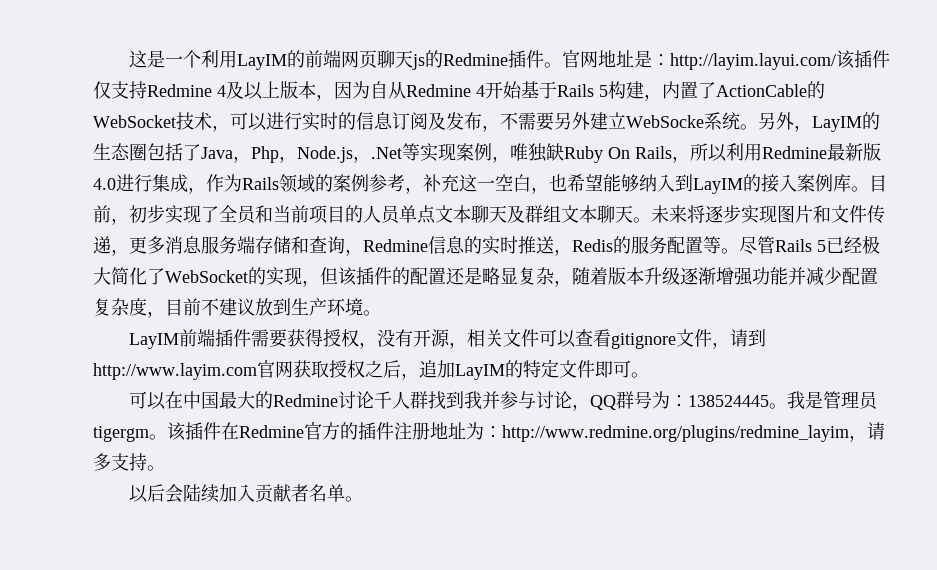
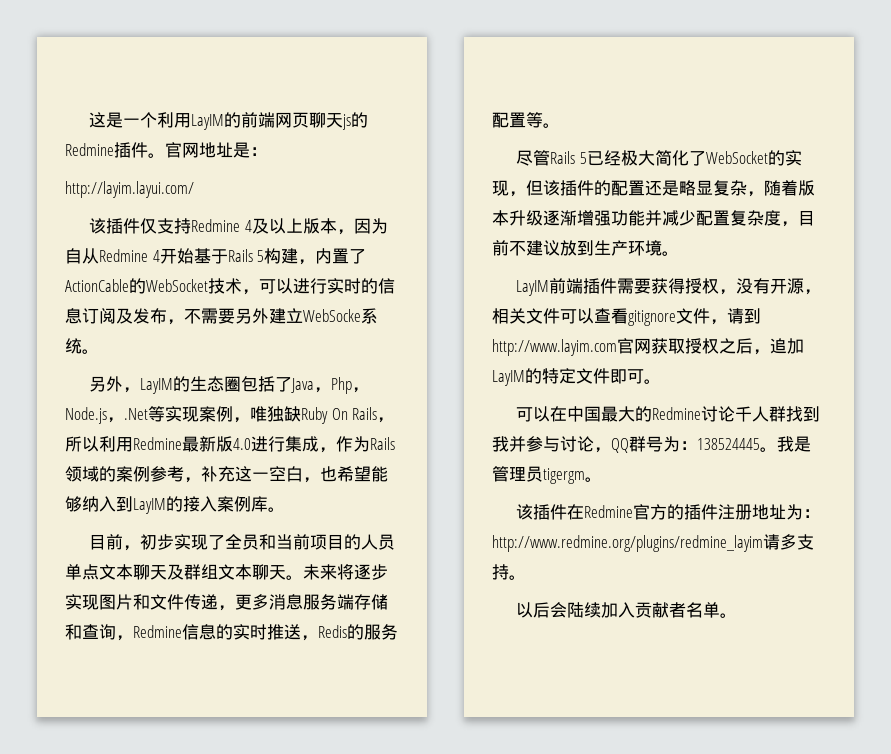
(671, 60) none -> (267, 151) //
(837, 61) none -> (194, 189) //
(758, 127) none -> (99, 351) //
(869, 189) none -> (285, 509) //
(739, 251) none -> (560, 125) //
(167, 437) none -> (602, 479) //
[849,435,867,442] ， -> (763, 543) none

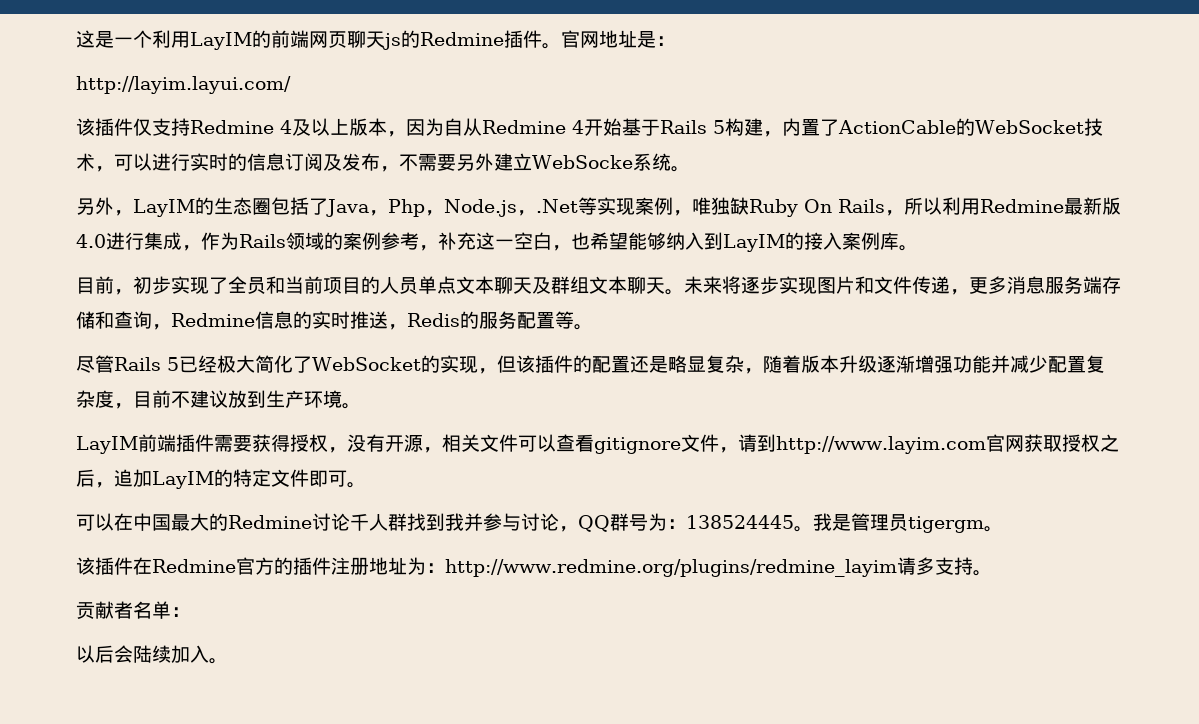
(526, 577) none -> [76,601,190,619] // 贡献者名单：
[635,602,721,618] 贡献者名单 -> (209, 654) none

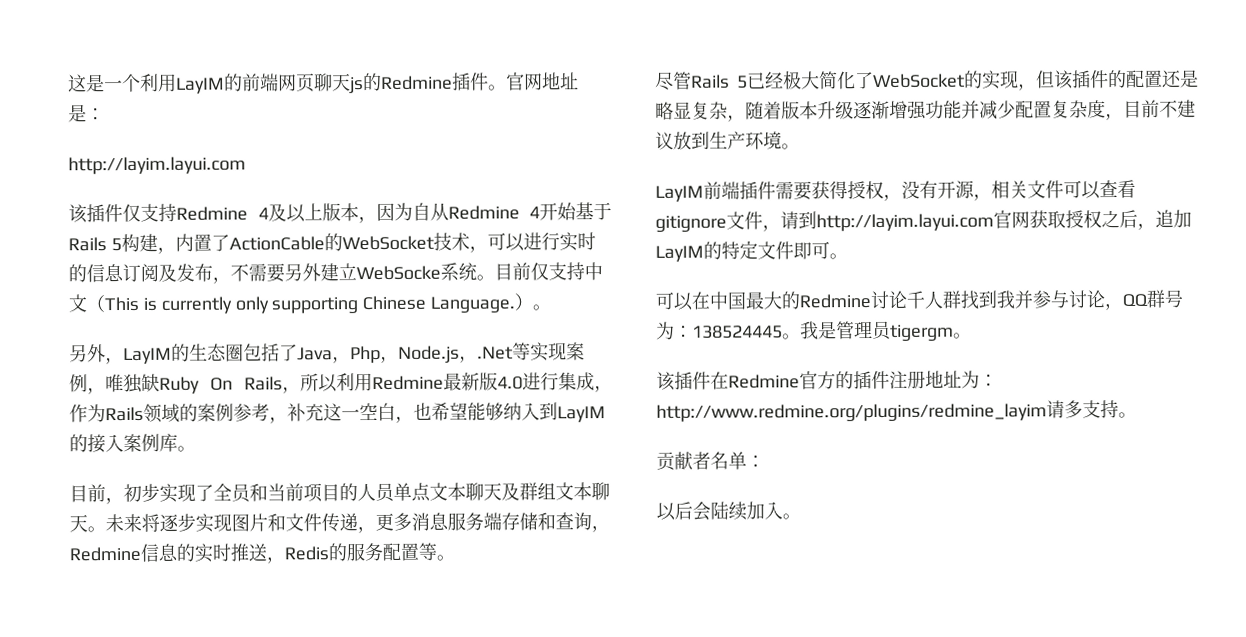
[76,76,291,94] http://layim.layui.com/ -> [68,156,246,175] http://layim.layui.com
(690, 169) none -> [494,262,603,281] [68,293,552,314] 目前仅支持中文（This is currently only supporting Chinese Language.）。
[776,436,986,454] http://www.layim.com -> [816,213,994,232] http://layim.layui.com

